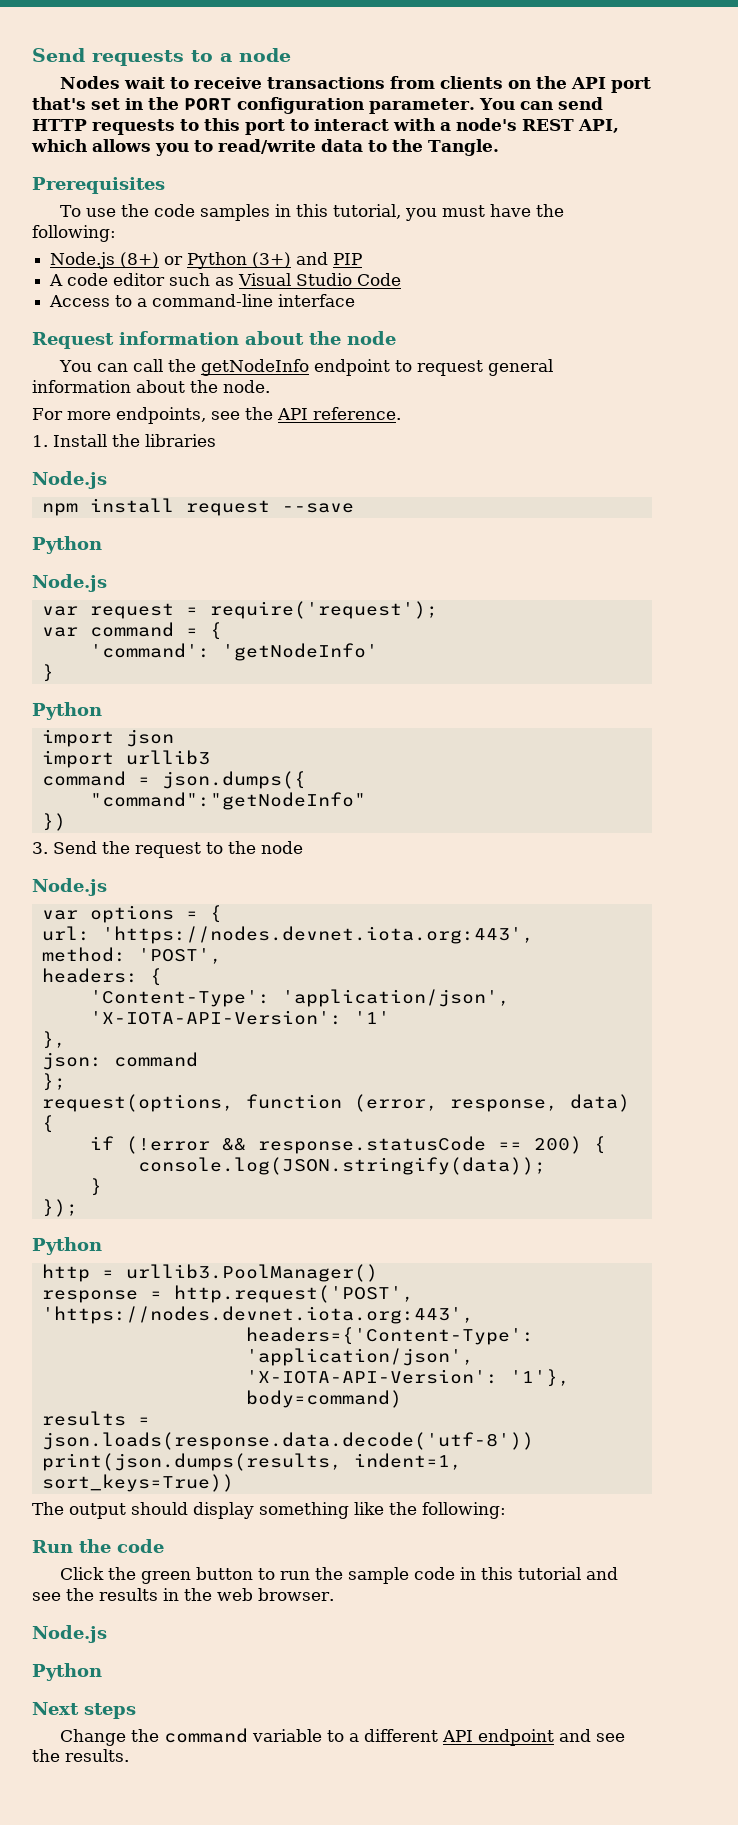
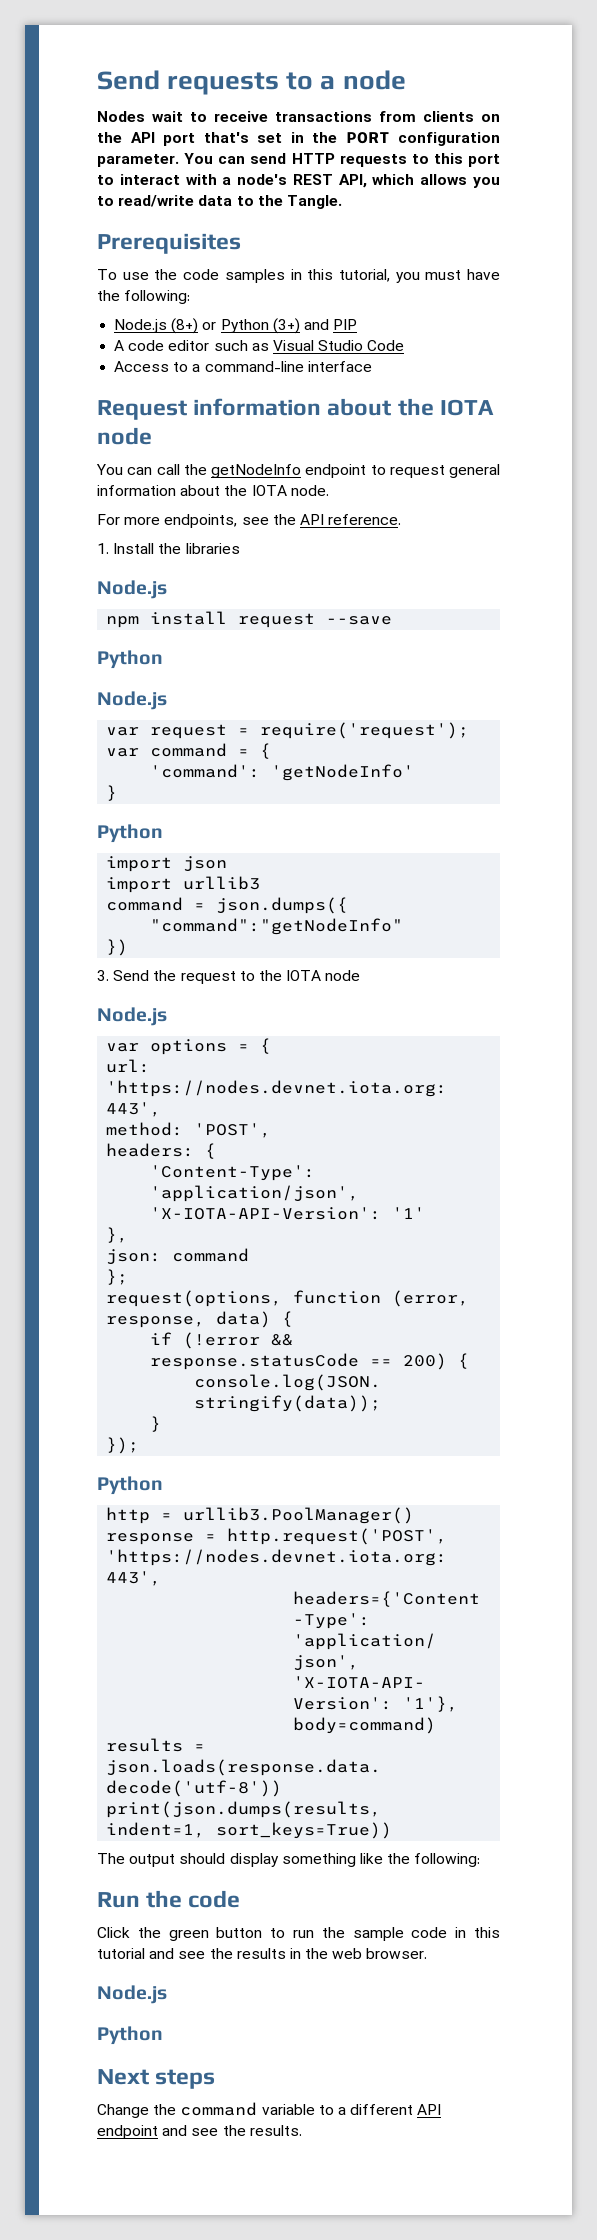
(341, 338) none -> [439,399,494,416] IOTA
(218, 386) none -> [251,485,287,496] IOTA
(256, 847) none -> [286,970,322,981] IOTA

